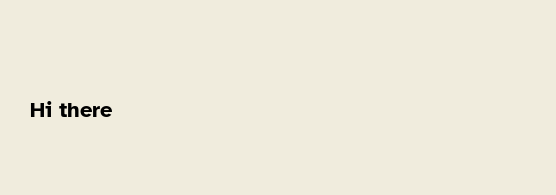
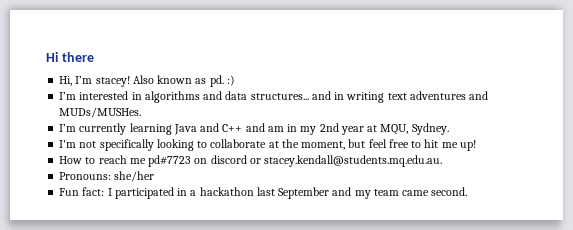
(113, 110) none -> [59,75,235,87] [59,91,489,103] [59,107,142,118] [59,123,449,135] [59,139,476,151] [59,155,443,167] [59,171,155,182] [59,187,468,199] // Hi, I’m stacey! Also known as pd. :) // I’m interested in algorithms and data structures... and in writing text adventures and MUDs/MUSHes. // I’m currently learning Java and C++ and am in my 2nd year at MQU, Sydney. // I'm not specifically looking to collaborate at the moment, but feel free to hit me up! // How to reach me pd#7723 on discord or stacey.kendall@students.mq.edu.au. // Pronouns: she/her // Fun fact: I participated in a hackathon last September and my team came second.

